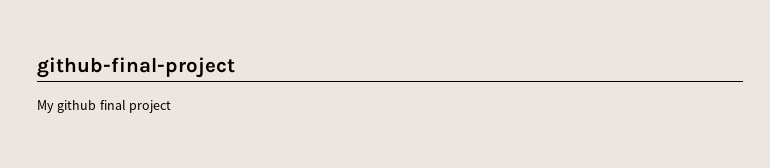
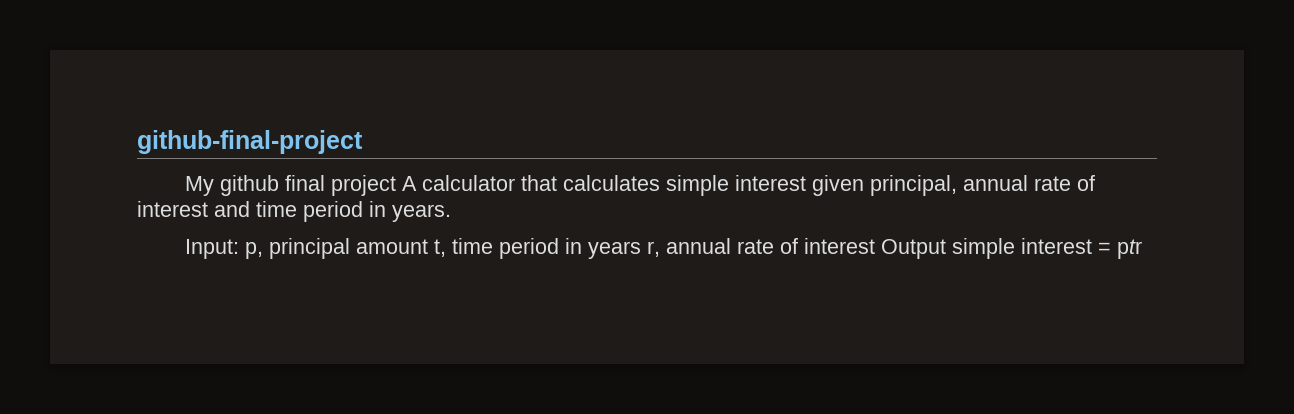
(172, 106) none -> [402,175,1096,196] [137,201,451,222] [185,238,1143,259] A calculator that calculates simple interest given principal, annual rate of interest and time period in years. // Input: p, principal amount t, time period in years r, annual rate of interest Output simple interest = ptr

